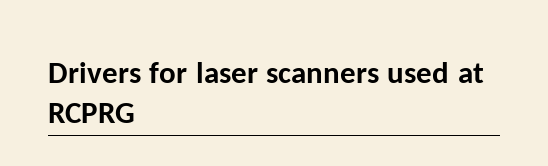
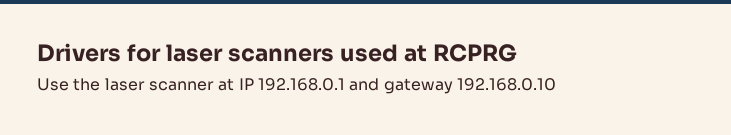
(135, 113) none -> [37,78,556,94] // Use the laser scanner at IP 192.168.0.1 and gateway 192.168.0.10

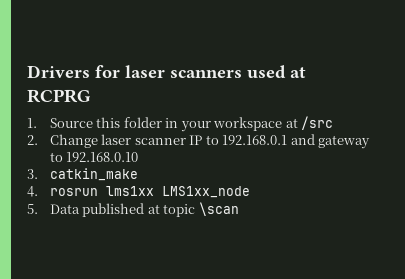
[37,78,254,91] Use the laser scanner at IP -> [27,116,334,132] [27,134,219,148] 1. Source this folder in your workspace at /src // 2. Change laser scanner IP to
(453, 86) none -> [49,152,63,162] to
(556, 84) none -> [27,168,138,181] [27,186,250,198] [27,202,239,217] // 3. catkin_make // 4. rosrun lms1xx LMS1xx_node // 5. Data published at topic \scan

